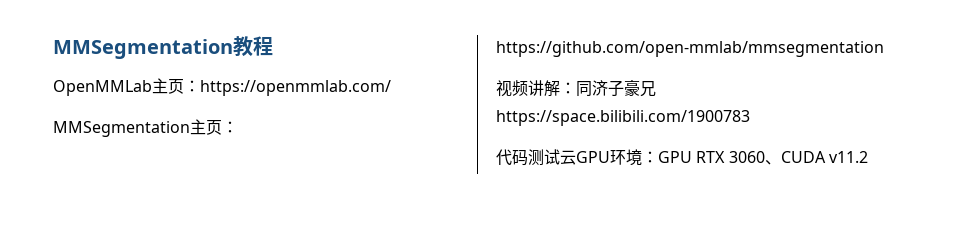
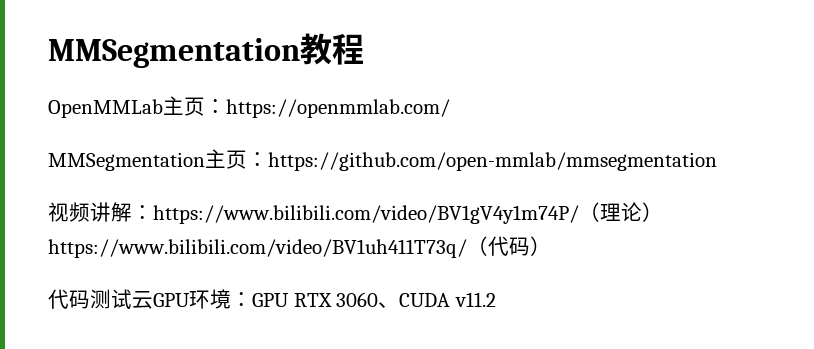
[576,80,656,97] [496,110,750,126] 同济子豪兄https://space.bilibili.com/1900783 -> [153,202,663,224] [48,236,551,258] https://www.bilibili.com/video/BV1gV4y1m74P/（理论）https://www.bilibili.com/video/BV1uh411T73q/（代码）

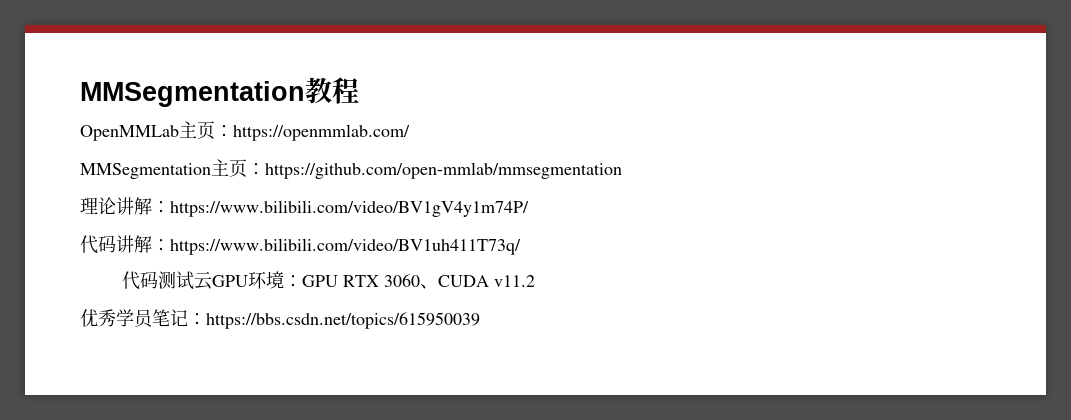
[48,202,90,222] 视频 -> [80,197,116,215] 理论
[579,202,663,222] [48,236,551,258] （理论）https://www.bilibili.com/video/BV1uh411T73q/（代码） -> [80,235,521,255] // 代码讲解：https://www.bilibili.com/video/BV1uh411T73q/
(496, 299) none -> [80,309,480,329] // 优秀学员笔记：https://bbs.csdn.net/topics/615950039

